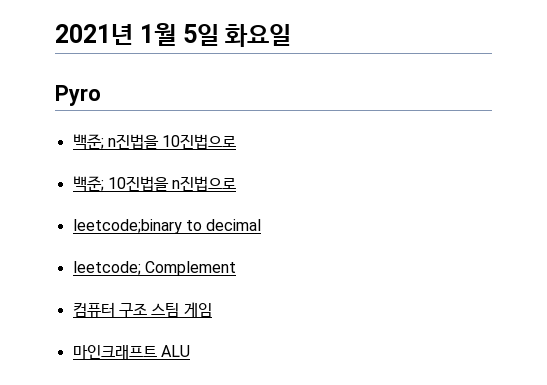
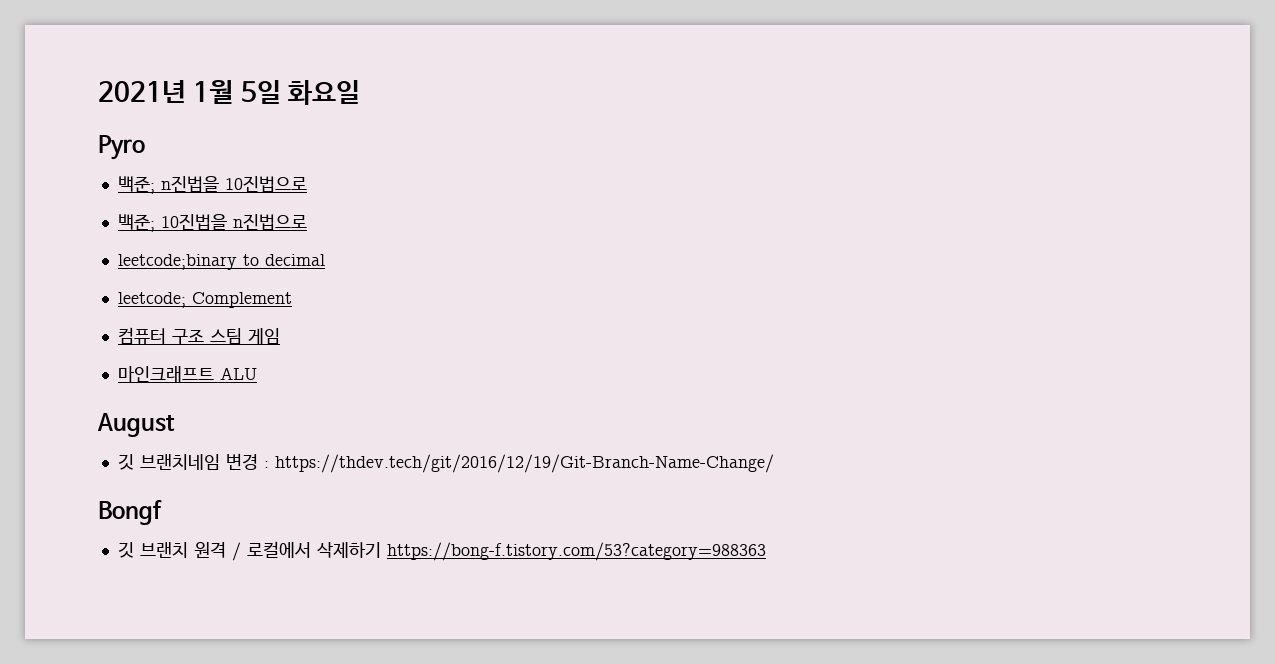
(190, 351) none -> [97,413,175,437] [117,453,774,473] [98,500,162,525] [117,541,766,561] // August // 깃 브랜치네임 변경 : https://thdev.tech/git/2016/12/19/Git-Branch-Name-Change/ // Bongf // 깃 브랜치 원격 / 로컬에서 삭제하기 https://bong-f.tistory.com/53?category=988363

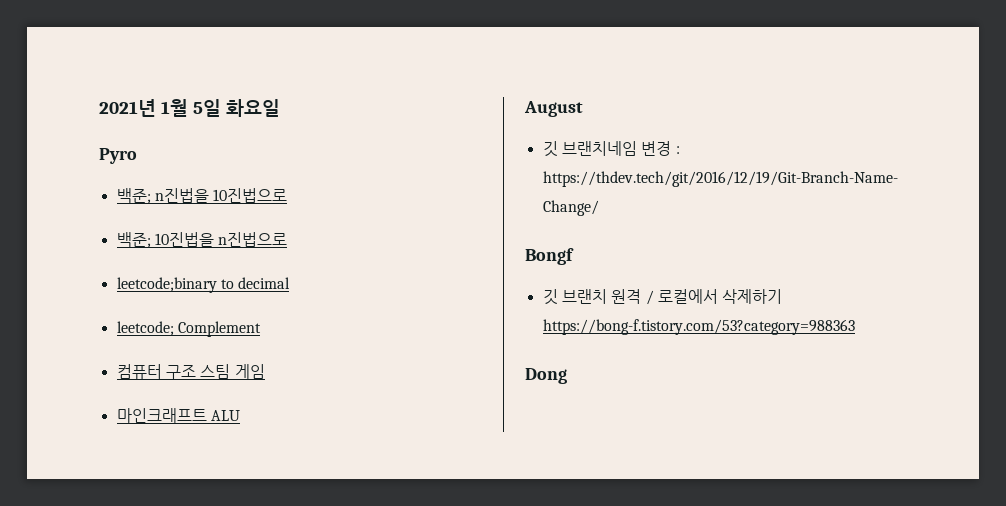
(766, 551) none -> [525,368,567,384] // Dong

